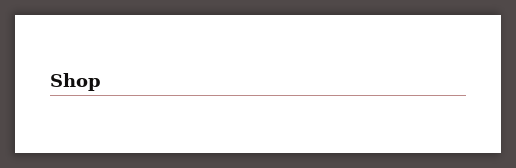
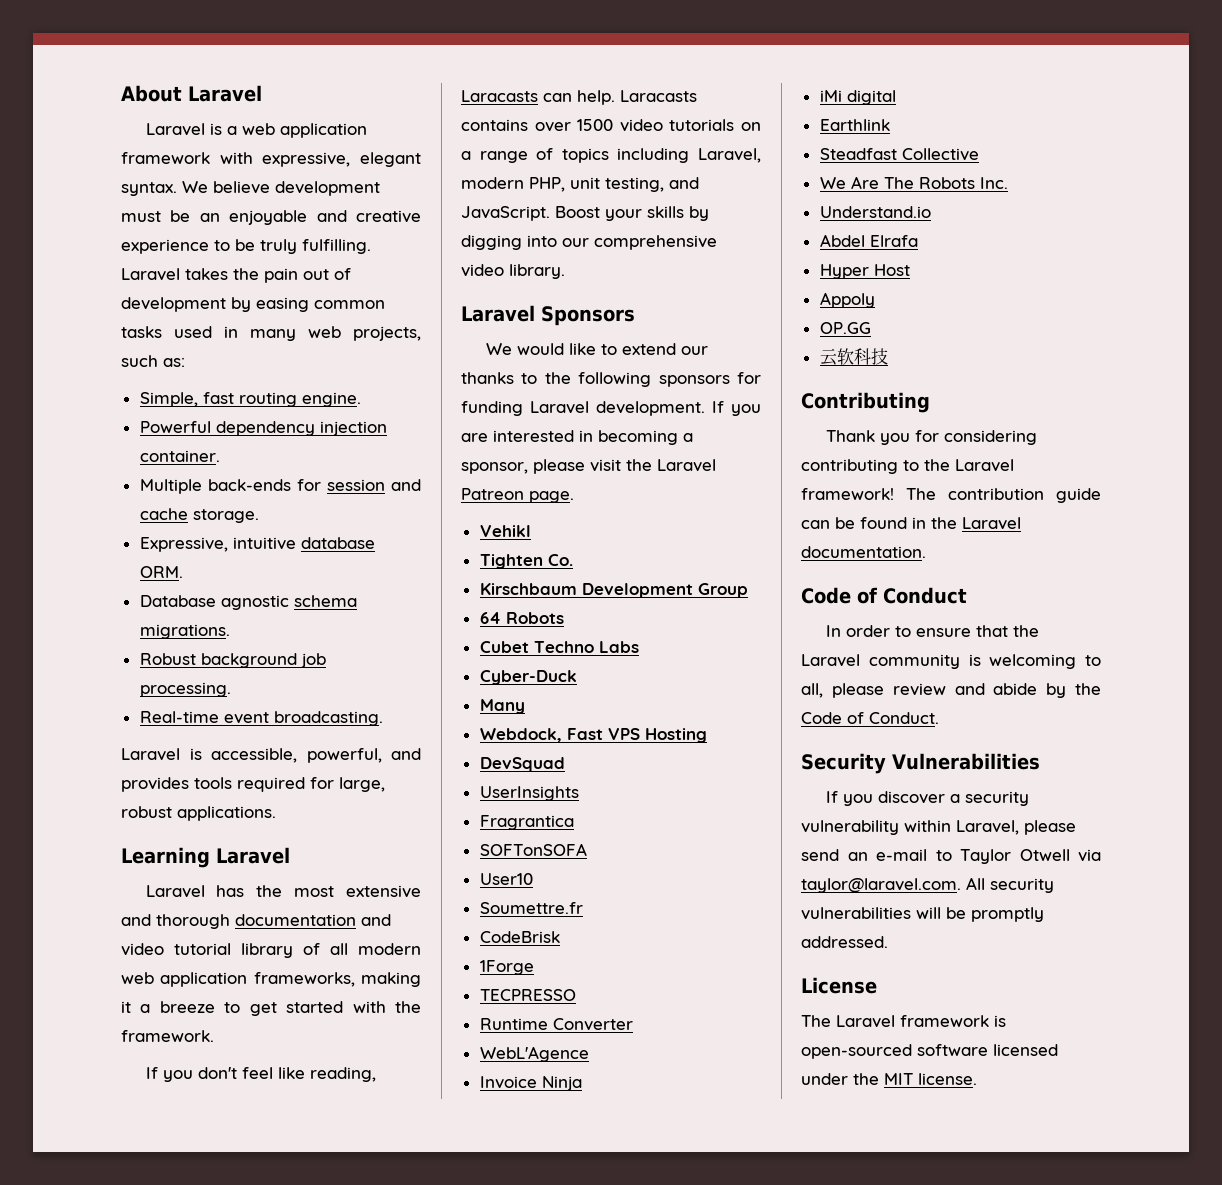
[50,73,101,91] Shop -> [121,85,262,102] [145,123,367,138] [121,152,421,167] [121,181,380,196] [121,210,421,225] [121,239,371,254] [121,268,351,283] [121,297,385,312] [121,326,421,341] [121,355,185,367] [139,392,361,407] [139,421,387,436] [139,450,220,462] [139,479,421,494] [139,508,259,523] [139,537,375,552] [139,566,183,578] [139,595,357,610] [139,624,230,639] [139,653,326,668] [139,682,231,697] [139,711,383,726] [121,748,421,763] [121,777,385,792] [121,806,276,821] [121,847,290,868] [145,885,421,898] [121,914,391,929] [121,943,421,958] [121,972,421,987] [121,1001,421,1016] [121,1030,214,1042] [145,1067,376,1082] [461,90,697,105] [461,119,761,132] [461,148,761,163] [461,177,699,192] [461,206,709,221] [461,235,717,250] [461,264,565,279] [461,305,635,326] [485,343,708,355] [461,372,761,387] [461,401,761,416] [461,430,693,445] [461,459,716,474] [461,488,574,503] [479,525,531,537] [479,554,573,569] [479,583,748,598] [479,612,564,624] [479,641,639,653] [479,670,577,685] [479,699,525,714] [479,728,707,743] [479,757,565,772] [479,786,579,801] [479,815,574,830] [479,843,587,856] [479,873,533,885] [479,902,583,914] [479,931,560,943] [479,960,534,975] [479,989,576,1001] [479,1018,633,1031] [479,1046,589,1062] [479,1076,582,1091] [819,90,896,105] [819,119,890,131] [819,148,979,161] [819,176,1008,189] [819,206,931,218] [819,234,918,247] [819,264,910,279] [819,292,875,308] [819,322,871,334] [819,348,888,366] [801,392,930,413] [825,430,1037,445] [801,459,1014,474] [801,488,1101,503] [801,517,1021,530] [801,546,926,558] [801,587,967,604] [825,625,1039,637] [801,654,1101,669] [801,683,1101,698] [801,712,939,724] [801,753,1040,774] [825,791,1029,806] [801,820,1076,835] [801,849,1101,864] [801,877,1054,893] [801,907,1044,922] [801,936,888,948] [801,977,877,994] [801,1015,1006,1028] [801,1044,1058,1059] [801,1073,977,1085] About Laravel // Laravel is a web application framework with expressive, elegant syntax. We believe development must be an enjoyable and creative experience to be truly fulfilling. Laravel takes the pain out of development by easing common tasks used in many web projects, such as: // Simple, fast routing engine. // Powerful dependency injection container. // Multiple back-ends for session and cache storage. // Expressive, intuitive database ORM. // Database agnostic schema migrations. // Robust background job processing. // Real-time event broadcasting. // Laravel is accessible, powerful, and provides tools required for large, robust applications. // Learning Laravel // Laravel has the most extensive and thorough documentation and video tutorial library of all modern web application frameworks, making it a breeze to get started with the framework. // If you don't feel like reading, Laracasts can help. Laracasts contains over 1500 video tutorials on a range of topics including Laravel, modern PHP, unit testing, and JavaScript. Boost your skills by digging into our comprehensive video library. // Laravel Sponsors // We would like to extend our thanks to the following sponsors for funding Laravel development. If you are interested in becoming a sponsor, please visit the Laravel Patreon page. // Vehikl // Tighten Co. // Kirschbaum Development Group // 64 Robots // Cubet Techno Labs // Cyber-Duck // Many // Webdock, Fast VPS Hosting // DevSquad // UserInsights // Fragrantica // SOFTonSOFA // User10 // Soumettre.fr // CodeBrisk // 1Forge // TECPRESSO // Runtime Converter // WebL'Agence // Invoice Ninja // iMi digital // Earthlink // Steadfast Collective // We Are The Robots Inc. // Understand.io // Abdel Elrafa // Hyper Host // Appoly // OP.GG // 云软科技 // Contributing // Thank you for considering contributing to the Laravel framework! The contribution guide can be found in the Laravel documentation. // Code of Conduct // In order to ensure that the Laravel community is welcoming to all, please review and abide by the Code of Conduct. // Security Vulnerabilities // If you discover a security vulnerability within Laravel, please send an e-mail to Taylor Otwell via taylor@laravel.com. All security vulnerabilities will be promptly addressed. // License // The Laravel framework is open-sourced software licensed under the MIT license.

